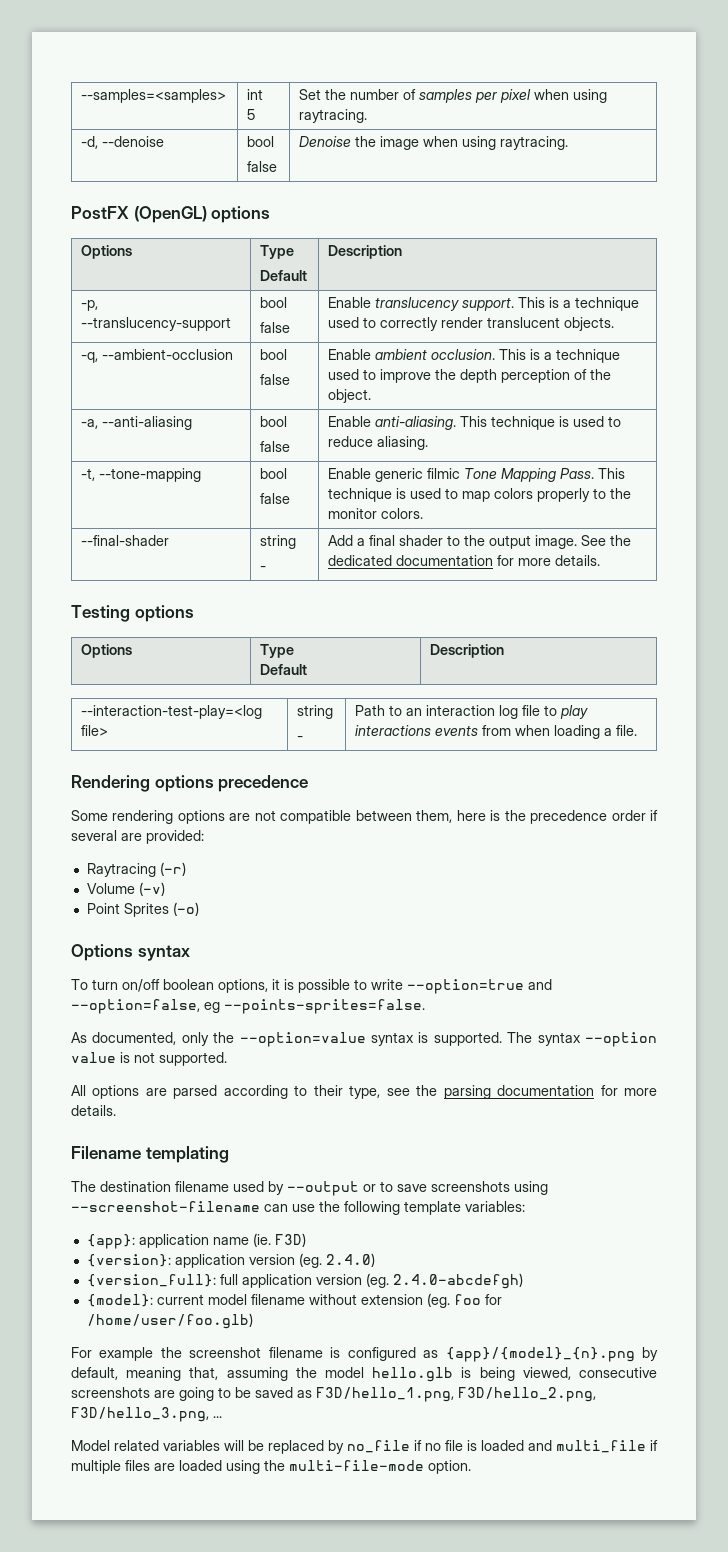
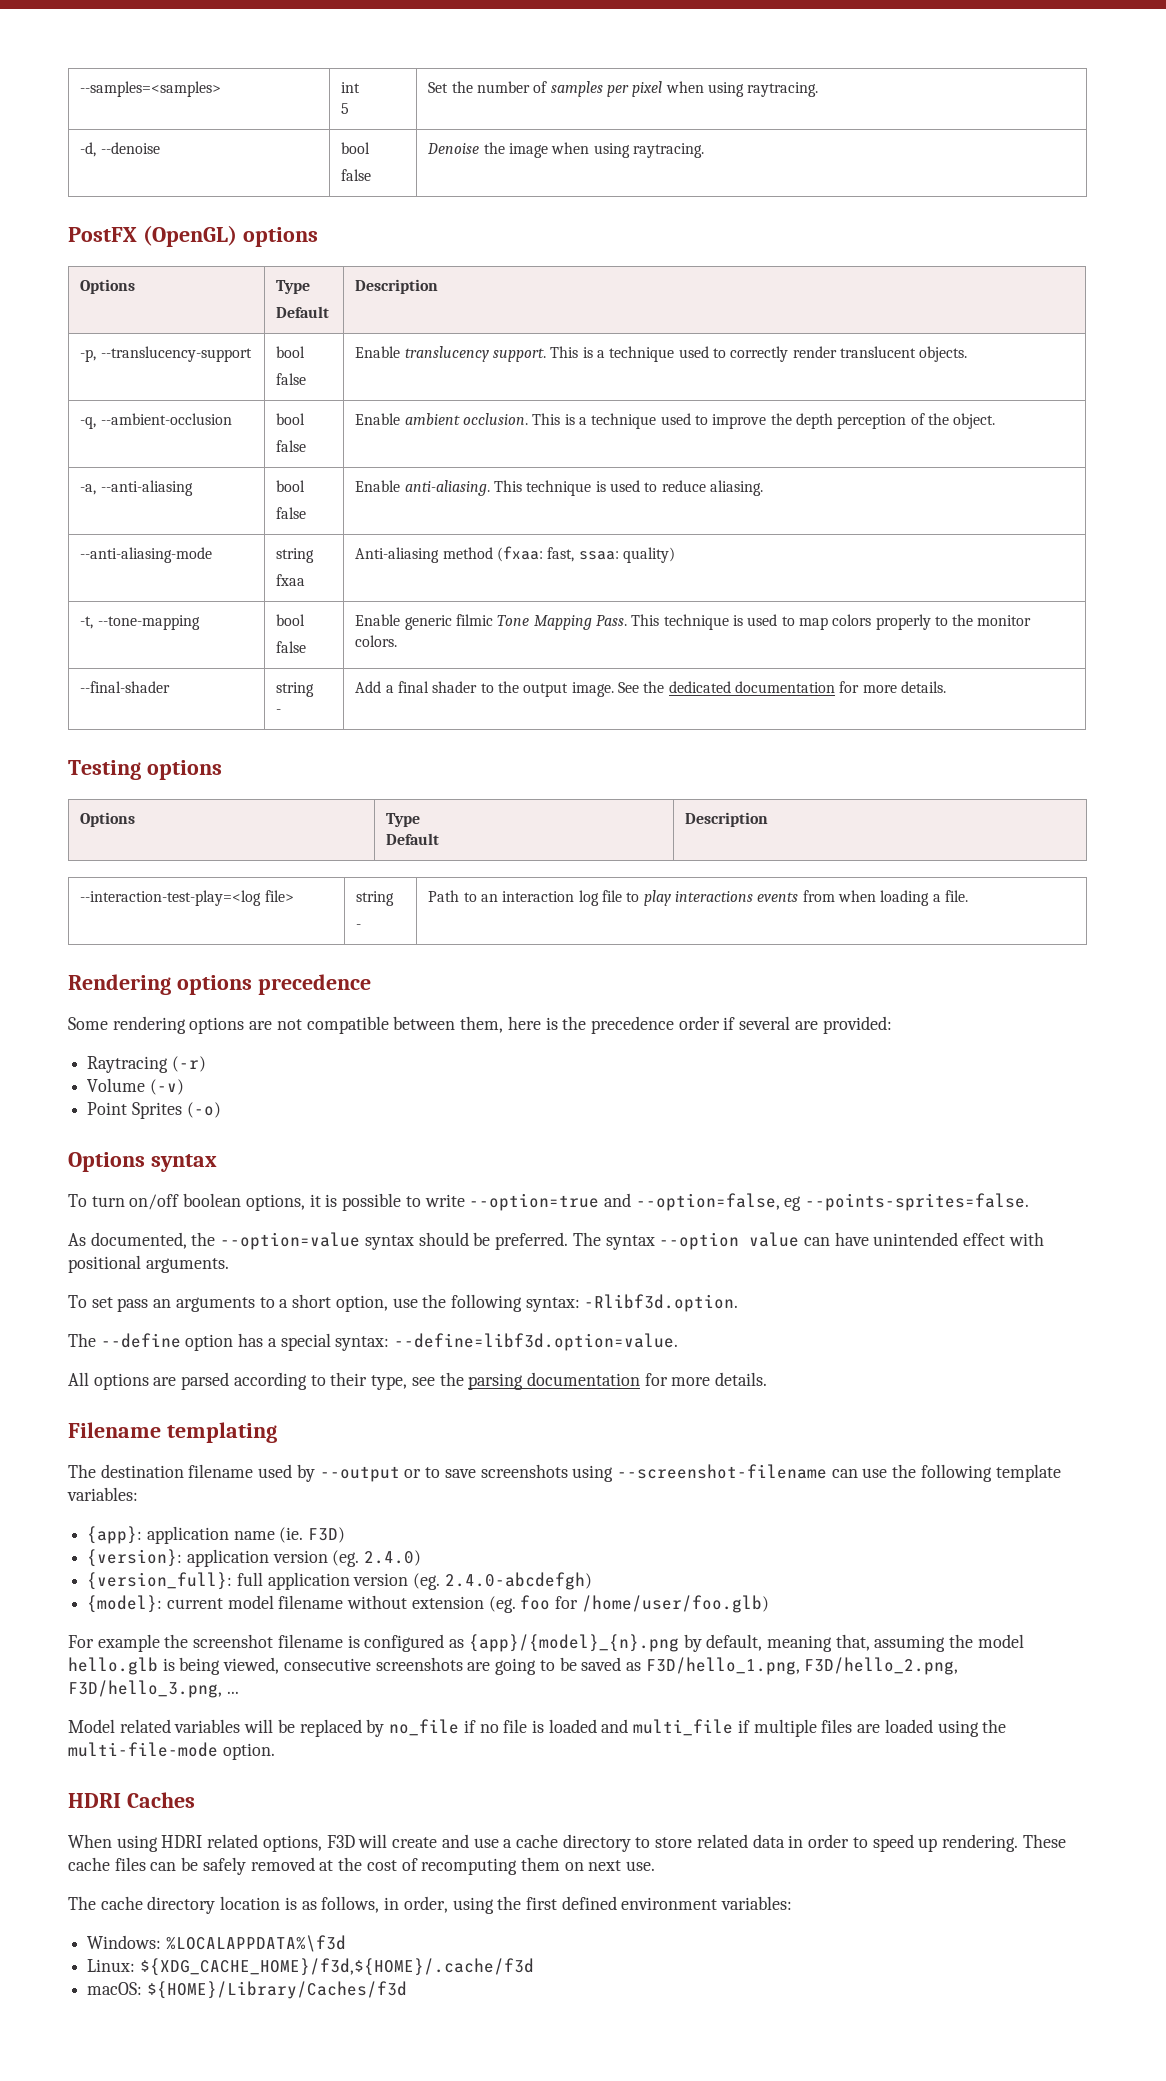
(429, 443) none -> [80,547,213,563] [276,548,315,563] [276,574,306,586] [355,546,675,563] // --anti-aliasing-mode | string // fxaa | Anti-aliasing method (fxaa: fast, ssaa: quality)
[181,1032,209,1046] only -> (187, 1240) none
[418,1032,502,1046] is supported. -> [418,1232,569,1250] should be preferred.
[120,1052,227,1066] is not supported. -> [803,1232,1044,1246] [68,1255,229,1273] [68,1294,739,1312] [68,1333,679,1351] can have unintended effect with positional arguments. // To set pass an arguments to a short option, use the following syntax: -Rlibf3d.option. // The --define option has a special syntax: --define=libf3d.option=value.
(471, 1467) none -> [68,1792,195,1808] [68,1834,1066,1852] [68,1857,656,1875] [68,1896,793,1914] [87,1935,346,1952] [87,1958,534,1976] [87,1981,407,1999] // HDRI Caches // When using HDRI related options, F3D will create and use a cache directory to store related data in order to speed up rendering. These cache files can be safely removed at the cost of recomputing them on next use. // The cache directory location is as follows, in order, using the first defined environment variables: // Windows: %LOCALAPPDATA%\f3d // Linux: ${XDG_CACHE_HOME}/f3d,${HOME}/.cache/f3d // macOS: ${HOME}/Library/Caches/f3d

